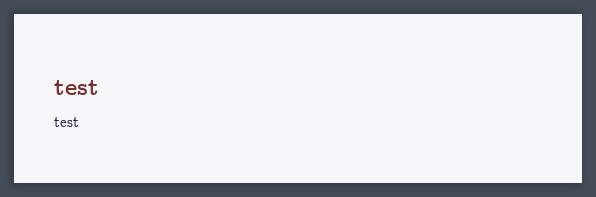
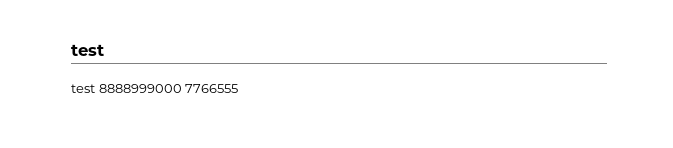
(79, 122) none -> [98,84,239,93] 8888999000 7766555

